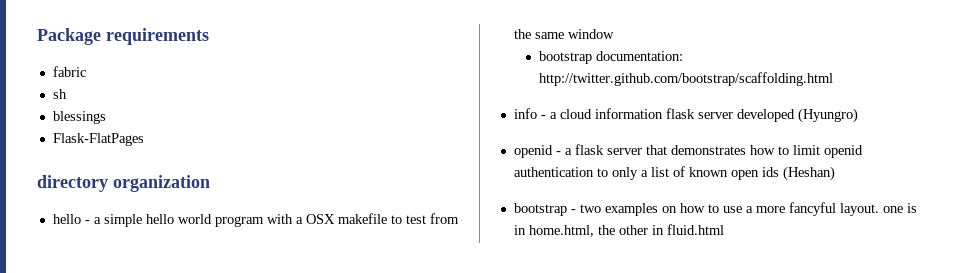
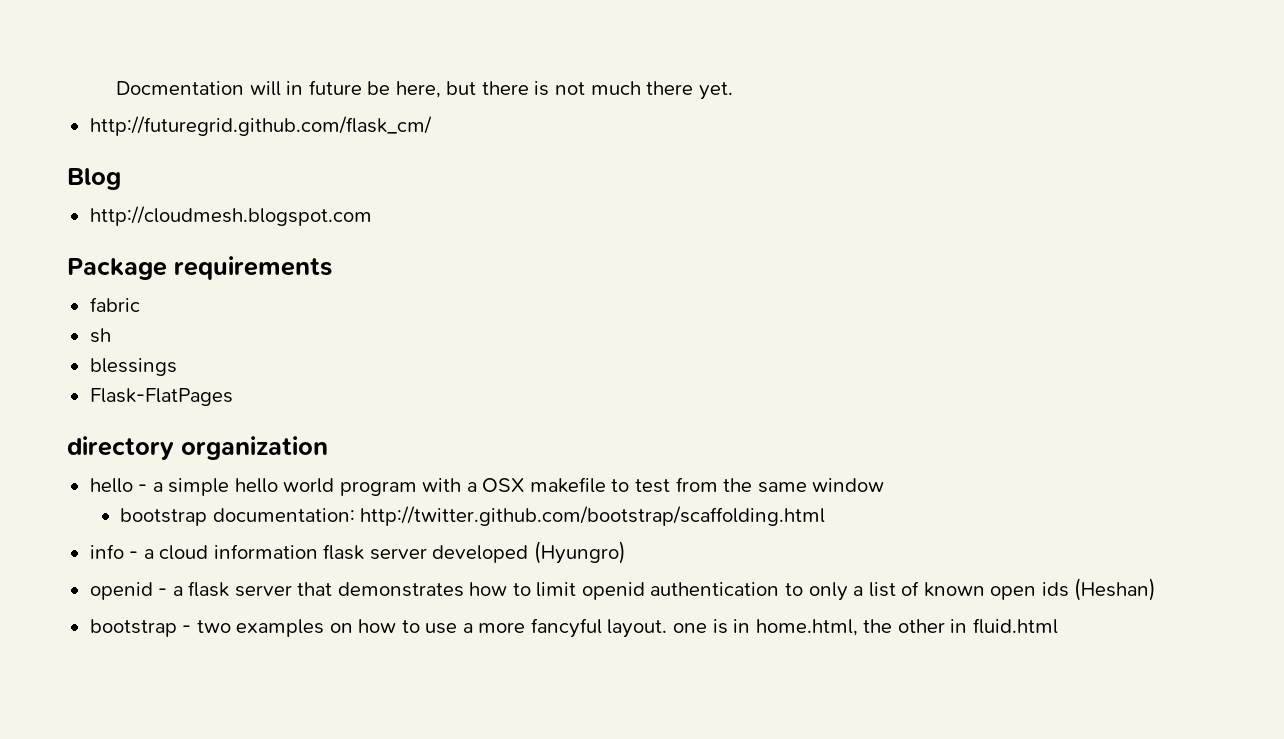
(37, 36) none -> [116,80,733,100] [89,116,432,136] [67,168,121,190] [89,206,372,226] Docmentation will in future be here, but there is not much there yet. // http://futuregrid.github.com/flask_cm/ // Blog // http://cloudmesh.blogspot.com //

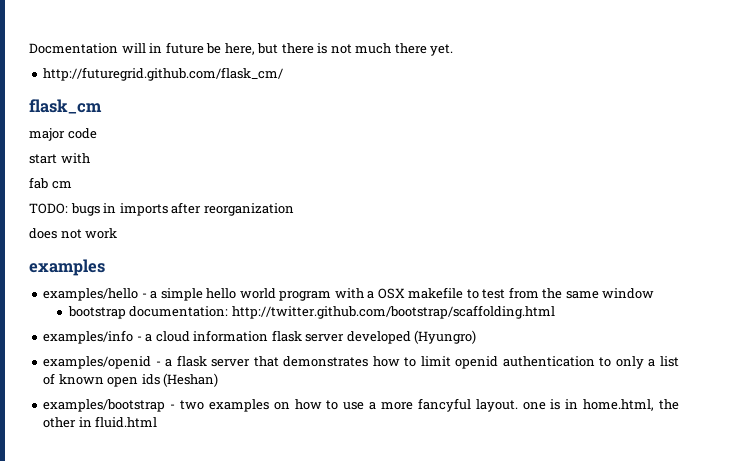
[67,168,121,190] [89,206,372,226] [67,256,332,280] [89,297,140,312] [89,328,111,343] [89,358,177,376] [89,388,233,406] [67,436,328,460] [89,478,133,493] Blog // http://cloudmesh.blogspot.com // Package requirements // fabric // sh // blessings // Flask-FlatPages // directory organization // hello -> [29,99,102,114] [29,128,97,141] [29,153,90,164] [29,177,72,189] [29,202,294,216] [29,228,118,239] [29,259,105,276] [43,288,139,301] flask_cm // major code // start with // fab cm // TODO: bugs in imports after reorganization // does not work // examples // examples/hello
[89,544,124,559] info -> [43,330,134,344] examples/info
[89,582,153,600] openid -> [43,356,152,369] examples/openid
[89,619,177,637] bootstrap -> [43,399,166,412] examples/bootstrap

